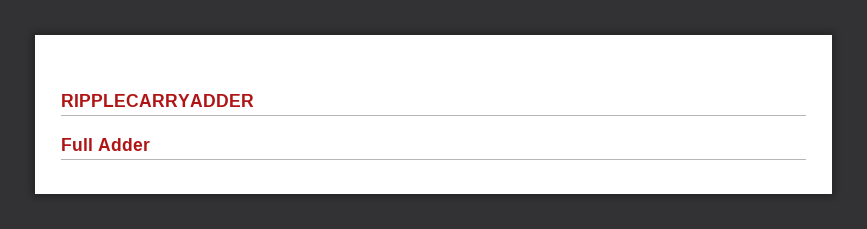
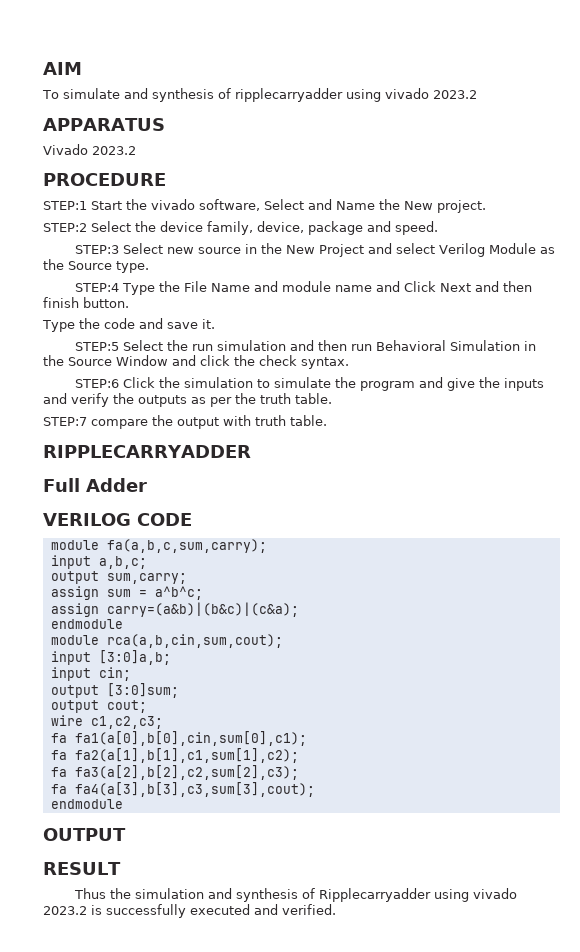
[61,94,254,107] [61,138,150,151] RIPPLECARRYADDER // Full Adder -> [43,62,82,75] [42,88,477,102] [43,118,165,131] [43,144,136,155] [43,173,166,186] [43,199,486,213] [43,221,438,235] [75,243,556,257] [43,259,149,273] [75,281,533,295] [43,297,129,308] [42,318,215,332] [75,340,537,351] [43,355,349,369] [75,377,545,391] [43,393,332,407] [43,415,327,429] [43,445,251,458] [43,478,147,492] [43,513,192,526] [50,539,267,553] [50,555,147,569] [50,571,187,584] [50,586,203,600] [50,602,299,617] [50,619,123,629] [50,634,283,648] [50,650,171,665] [50,667,131,681] [50,683,179,698] [50,700,147,713] [50,715,163,729] [50,731,307,746] [50,748,299,763] [50,765,299,780] [50,782,315,797] [50,799,123,809] [43,828,126,841] [43,862,121,875] [74,888,518,902] [43,904,336,918] AIM // To simulate and synthesis of ripplecarryadder using vivado 2023.2 // APPARATUS // Vivado 2023.2 // PROCEDURE // STEP:1 Start the vivado software, Select and Name the New project. // STEP:2 Select the device family, device, package and speed. // STEP:3 Select new source in the New Project and select Verilog Module as the Source type. // STEP:4 Type the File Name and module name and Click Next and then finish button. // Type the code and save it. // STEP:5 Select the run simulation and then run Behavioral Simulation in the Source Window and click the check syntax. // STEP:6 Click the simulation to simulate the program and give the inputs and verify the outputs as per the truth table. // STEP:7 compare the output with truth table. // RIPPLECARRYADDER // Full Adder // VERILOG CODE // module fa(a,b,c,sum,carry); // input a,b,c; // output sum,carry; // assign sum = a^b^c; // assign carry=(a&b)|(b&c)|(c&a); // endmodule // module rca(a,b,cin,sum,cout); // input [3:0]a,b; // input cin; // output [3:0]sum; // output cout; // wire c1,c2,c3; // fa fa1(a[0],b[0],cin,sum[0],c1); // fa fa2(a[1],b[1],c1,sum[1],c2); // fa fa3(a[2],b[2],c2,sum[2],c3); // fa fa4(a[3],b[3],c3,sum[3],cout); // endmodule // OUTPUT // RESULT // Thus the simulation and synthesis of Ripplecarryadder using vivado 2023.2 is successfully executed and verified.

